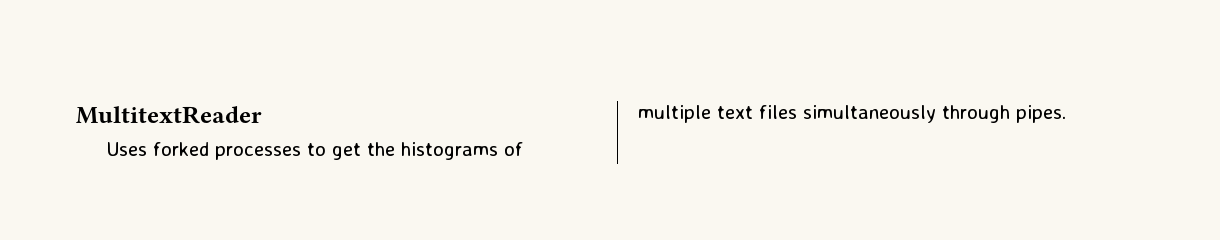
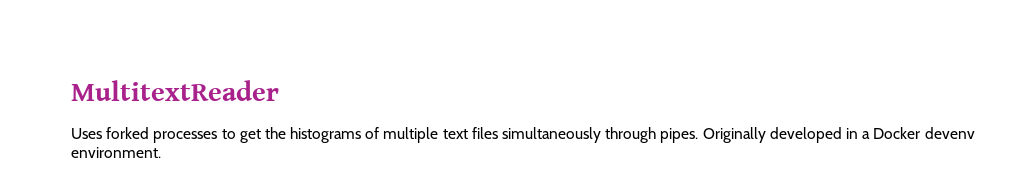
(1066, 114) none -> [702,127,975,143] [71,147,161,158] Originally developed in a Docker devenv environment.

